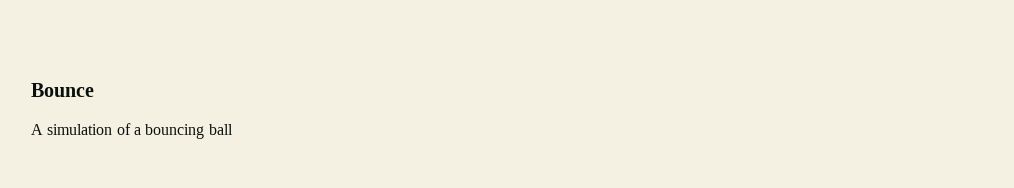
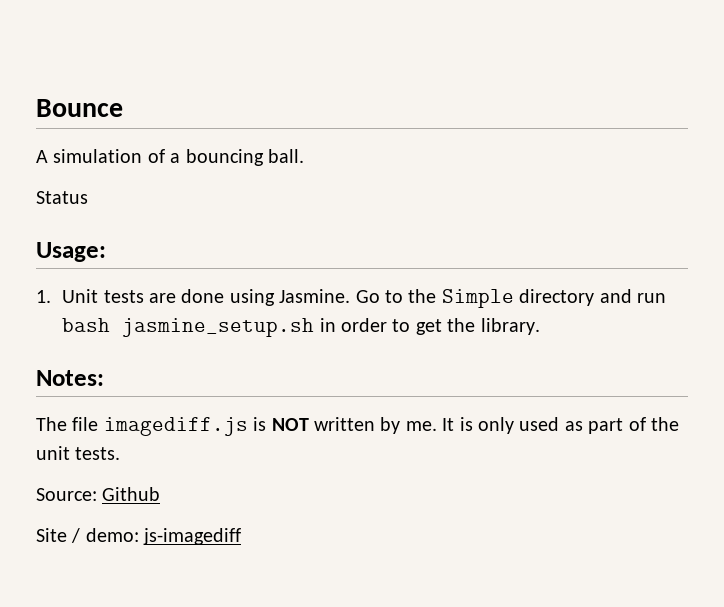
[208,124,233,135] ball -> [268,149,304,163] [36,191,88,204] [36,242,106,262] [36,289,666,308] [62,318,540,337] [36,370,104,386] [36,417,679,436] [36,446,121,460] [36,487,161,501] [36,528,242,545] ball. // Status // Usage: // 1. Unit tests are done using Jasmine. Go to the Simple directory and run bash jasmine_setup.sh in order to get the library. // Notes: // The file imagediff.js is NOT written by me. It is only used as part of the unit tests. // Source: Github // Site / demo: js-imagediff

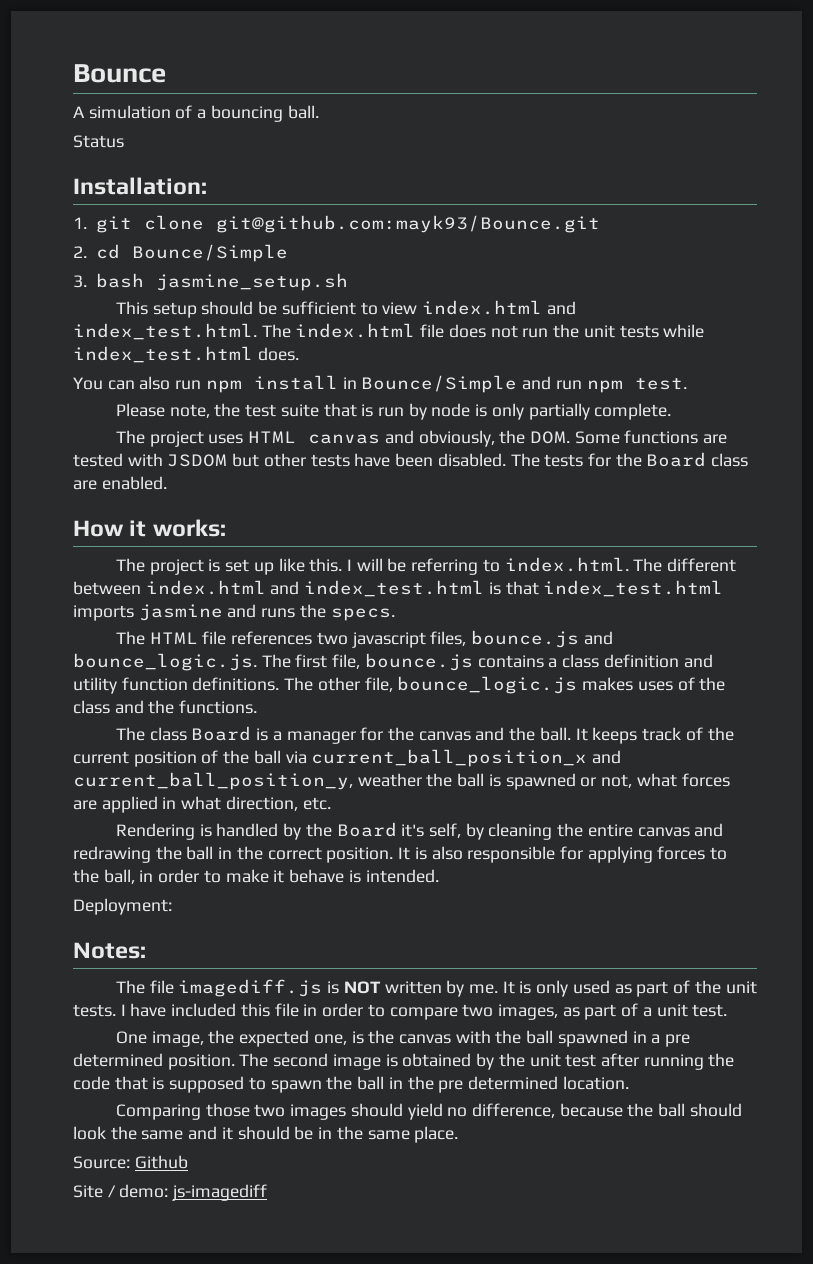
[36,242,106,262] Usage: -> [73,177,207,195] Installation:
[62,289,666,308] [62,318,540,337] Unit tests are done using Jasmine. Go to the Simple directory and run bash jasmine_setup.sh in order to get the library. -> [95,215,600,233] [73,244,288,262] [73,273,348,291] [115,300,576,318] [73,323,705,340] [73,346,299,363] [73,375,687,393] [115,403,672,420] [115,430,728,447] [73,452,749,467] [73,476,167,490] [73,519,226,537] [115,557,737,575] [73,580,724,597] [73,604,395,621] [115,630,613,648] [73,653,713,671] [73,676,726,694] [73,700,258,714] [115,726,734,744] [73,749,622,767] [73,772,730,790] [73,796,331,813] [115,822,724,840] [73,846,728,863] [73,869,439,884] [73,898,172,915] git clone git@github.com:mayk93/Bounce.git // 2. cd Bounce/Simple // 3. bash jasmine_setup.sh // This setup should be sufficient to view index.html and index_test.html. The index.html file does not run the unit tests while index_test.html does. // You can also run npm install in Bounce/Simple and run npm test. // Please note, the test suite that is run by node is only partially complete. // The project uses HTML canvas and obviously, the DOM. Some functions are tested with JSDOM but other tests have been disabled. The tests for the Board class are enabled. // How it works: // The project is set up like this. I will be referring to index.html. The different between index.html and index_test.html is that index_test.html imports jasmine and runs the specs. // The HTML file references two javascript files, bounce.js and bounce_logic.js. The first file, bounce.js contains a class definition and utility function definitions. The other file, bounce_logic.js makes uses of the class and the functions. // The class Board is a manager for the canvas and the ball. It keeps track of the current position of the ball via current_ball_position_x and current_ball_position_y, weather the ball is spawned or not, what forces are applied in what direction, etc. // Rendering is handled by the Board it's self, by cleaning the entire canvas and redrawing the ball in the correct position. It is also responsible for applying forces to the ball, in order to make it behave is intended. // Deployment:
(121, 453) none -> [120,1003,728,1020] [115,1030,691,1047] [73,1053,735,1070] [73,1076,629,1093] [115,1103,742,1120] [73,1126,459,1143] I have included this file in order to compare two images, as part of a unit test. // One image, the expected one, is the canvas with the ball spawned in a pre determined position. The second image is obtained by the unit test after running the code that is supposed to spawn the ball in the pre determined location. // Comparing those two images should yield no difference, because the ball should look the same and it should be in the same place.

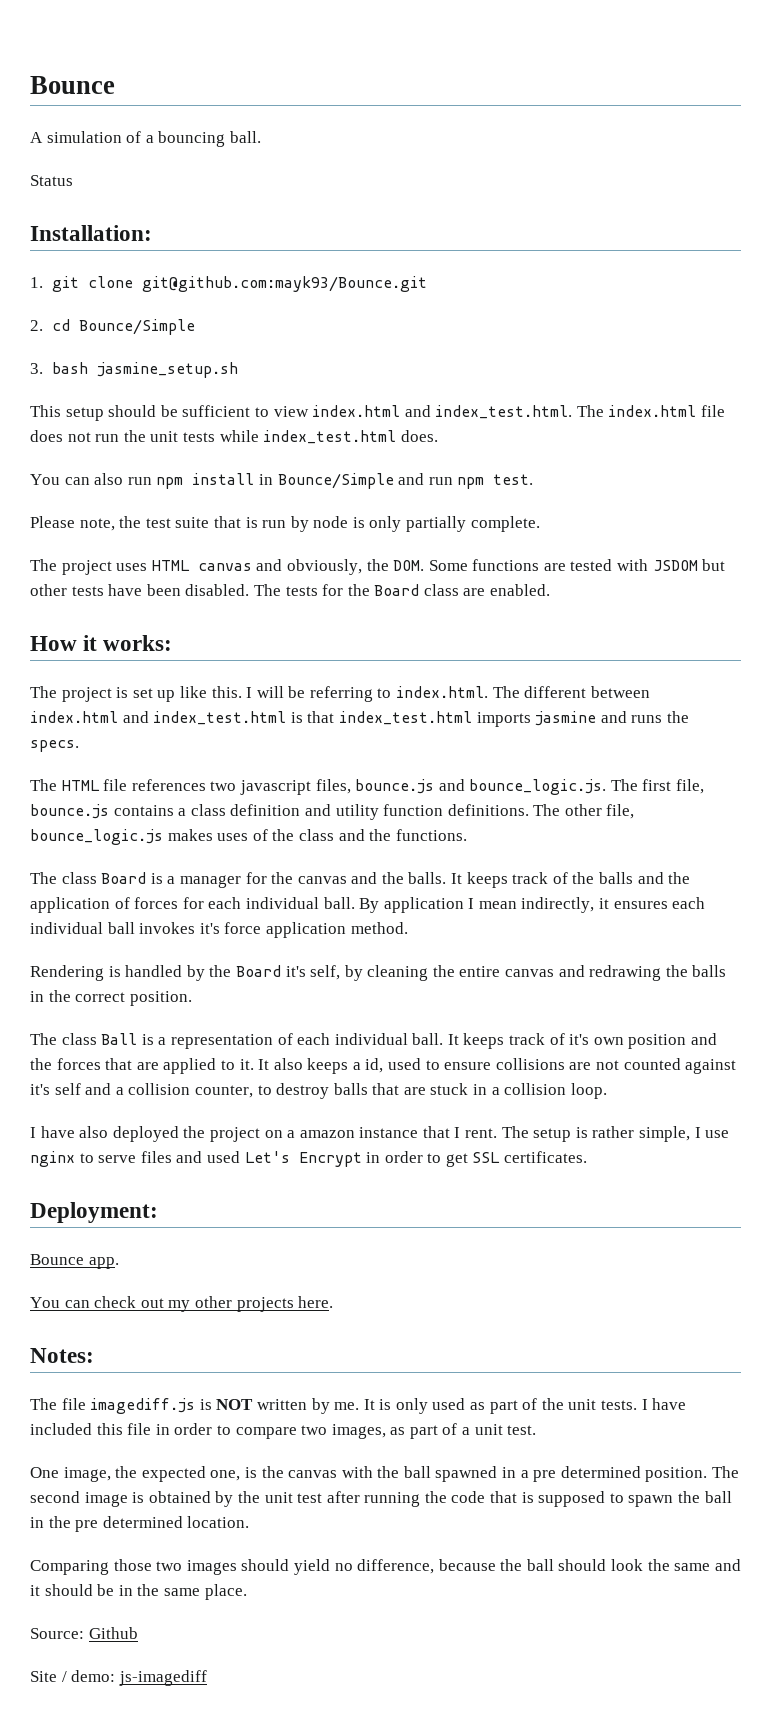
[539,727,571,741] ball. -> [408,872,447,884] balls.
[73,749,622,767] [73,772,730,790] [73,796,331,813] current position of the ball via current_ball_position_x and current_ball_position_y, weather the ball is spawned or not, what forces are applied in what direction, etc. -> [599,872,691,884] [30,897,706,913] [30,922,408,938] balls and the application of forces for each individual ball. By application I mean indirectly, it ensures each individual ball invokes it's force application method.
[186,846,214,860] ball -> [692,965,727,977] balls
[398,846,728,863] [73,869,439,884] [73,898,172,915] It is also responsible for applying forces to the ball, in order to make it behave is intended. // Deployment: -> [30,1033,718,1049] [30,1058,737,1074] [30,1083,607,1099] [30,1126,730,1142] [30,1151,588,1167] [30,1202,158,1223] [30,1254,119,1269] [30,1296,334,1312] // The class Ball is a representation of each individual ball. It keeps track of it's own position and the forces that are applied to it. It also keeps a id, used to ensure collisions are not counted against it's self and a collision counter, to destroy balls that are stuck in a collision loop. // I have also deployed the project on a amazon instance that I rent. The setup is rather simple, I use nginx to serve files and used Let's Encrypt in order to get SSL certificates. // Deployment: // Bounce app. // You can check out my other projects here.

